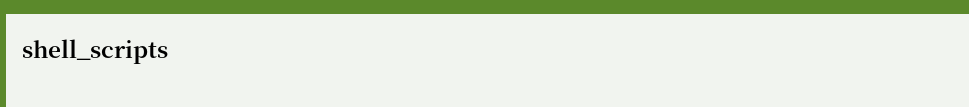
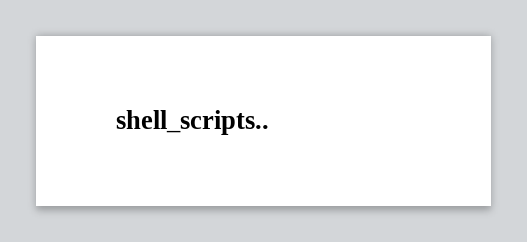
[22,39,168,64] shell_scripts -> [116,110,269,135] shell_scripts..

